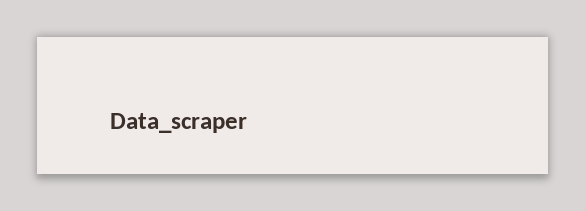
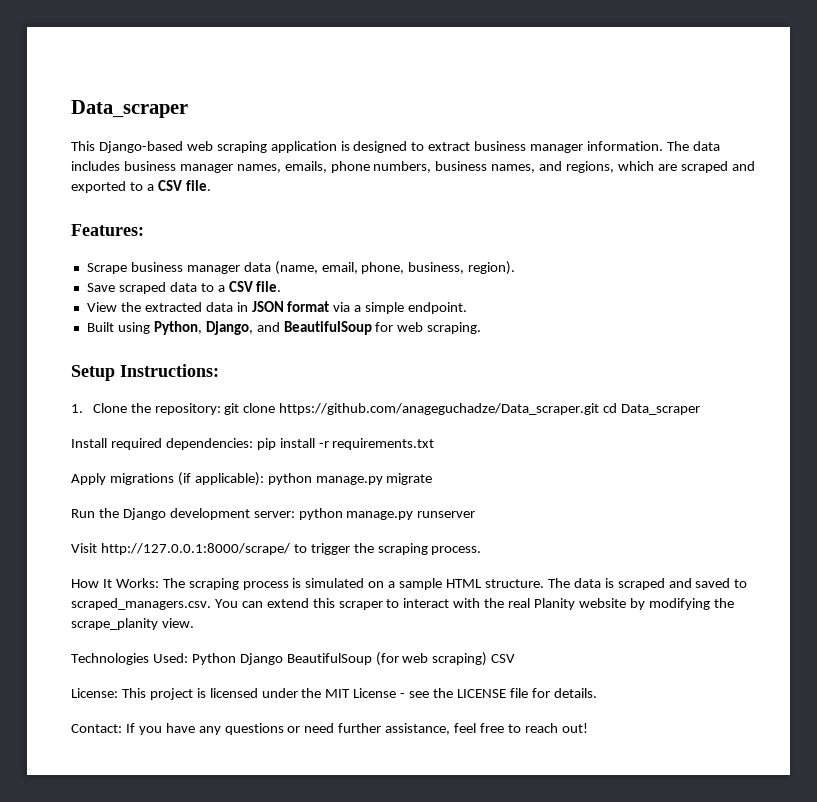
[110,113,247,133] Data_scraper -> [71,100,188,118] [71,141,720,153] [71,161,755,173] [71,180,211,193] [71,224,144,236] [86,261,516,275] [86,281,282,294] [86,301,468,314] [86,321,482,335] [71,364,219,381] [71,403,701,415] [71,438,435,450] [71,472,433,486] [71,508,476,520] [71,543,482,555] [71,578,748,590] [71,598,734,610] [71,618,194,630] [71,652,516,666] [71,688,597,700] [71,723,588,735] Data_scraper // This Django-based web scraping application is designed to extract business manager information. The data includes business manager names, emails, phone numbers, business names, and regions, which are scraped and exported to a CSV file. // Features: // Scrape business manager data (name, email, phone, business, region). // Save scraped data to a CSV file. // View the extracted data in JSON format via a simple endpoint. // Built using Python, Django, and BeautifulSoup for web scraping. // Setup Instructions: // 1. Clone the repository: git clone https://github.com/anageguchadze/Data_scraper.git cd Data_scraper // Install required dependencies: pip install -r requirements.txt // Apply migrations (if applicable): python manage.py migrate // Run the Django development server: python manage.py runserver // Visit http://127.0.0.1:8000/scrape/ to trigger the scraping process. // How It Works: The scraping process is simulated on a sample HTML structure. The data is scraped and saved to scraped_managers.csv. You can extend this scraper to interact with the real Planity website by modifying the scrape_planity view. // Technologies Used: Python Django BeautifulSoup (for web scraping) CSV // License: This project is licensed under the MIT License - see the LICENSE file for details. // Contact: If you have any questions or need further assistance, feel free to reach out!

